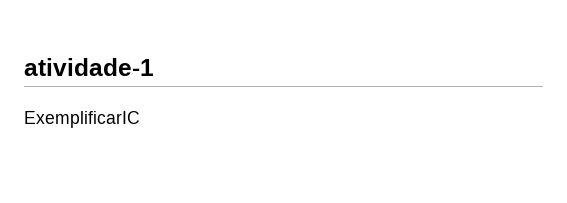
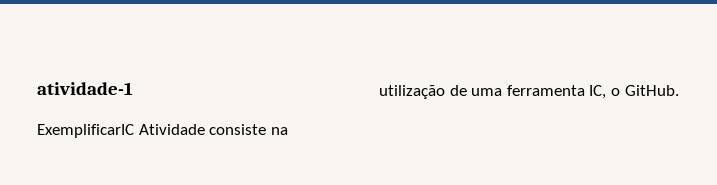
(140, 119) none -> [138,124,288,135] [379,85,679,99] Atividade consiste na utilização de uma ferramenta IC, o GitHub.

